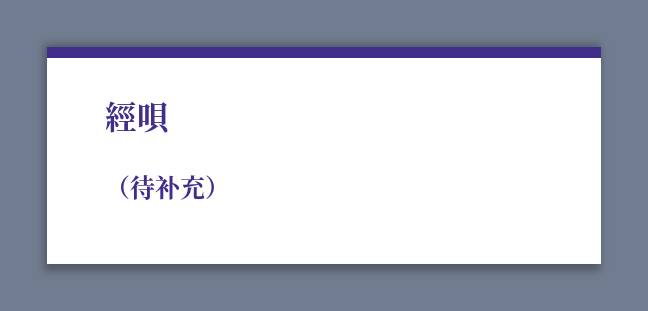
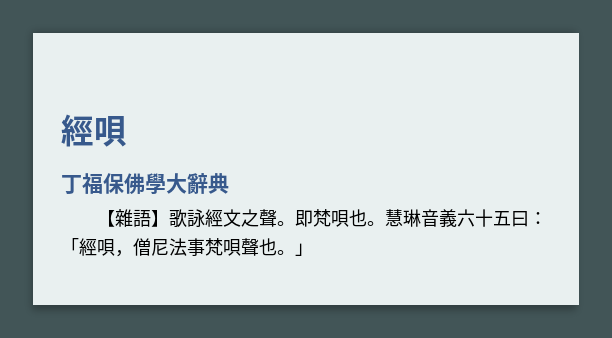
[105,175,230,200] （待补充） -> [61,173,229,195] [97,209,548,228] [61,238,313,257] 丁福保佛學大辭典 // 【雜語】歌詠經文之聲。即梵唄也。慧琳音義六十五曰：「經唄，僧尼法事梵唄聲也。」

